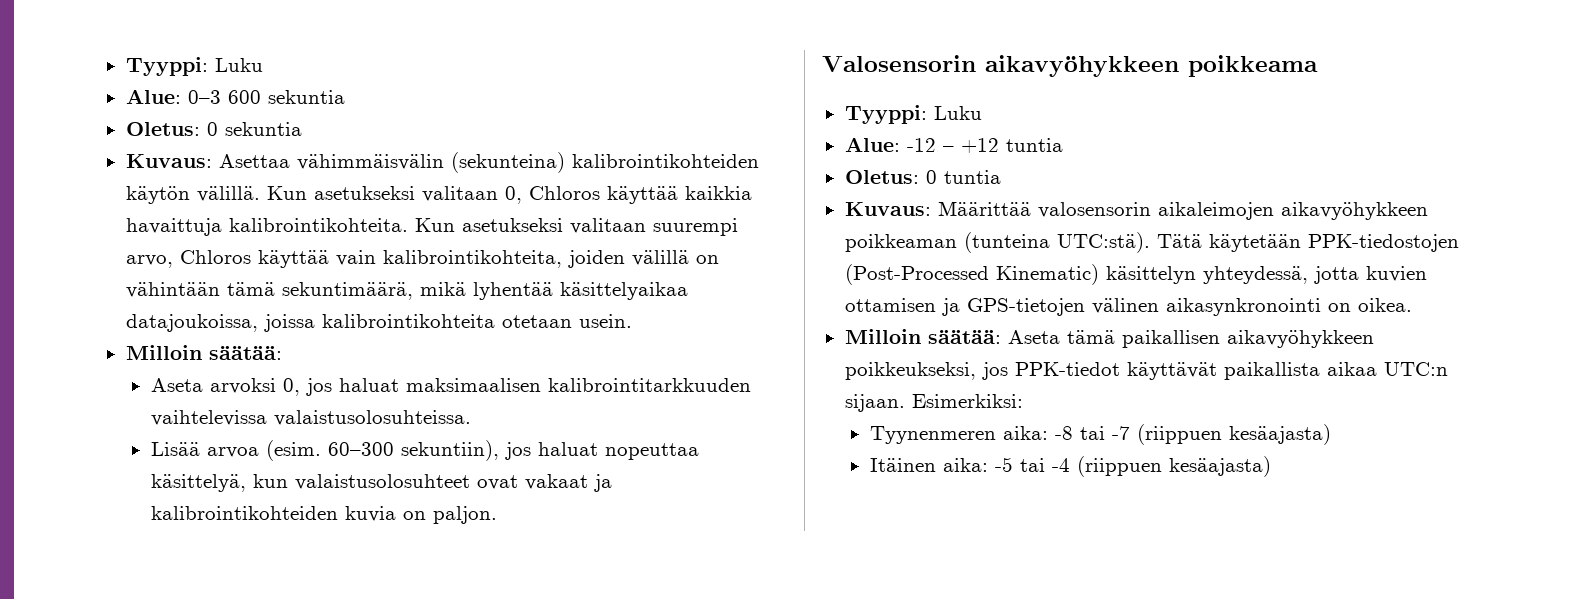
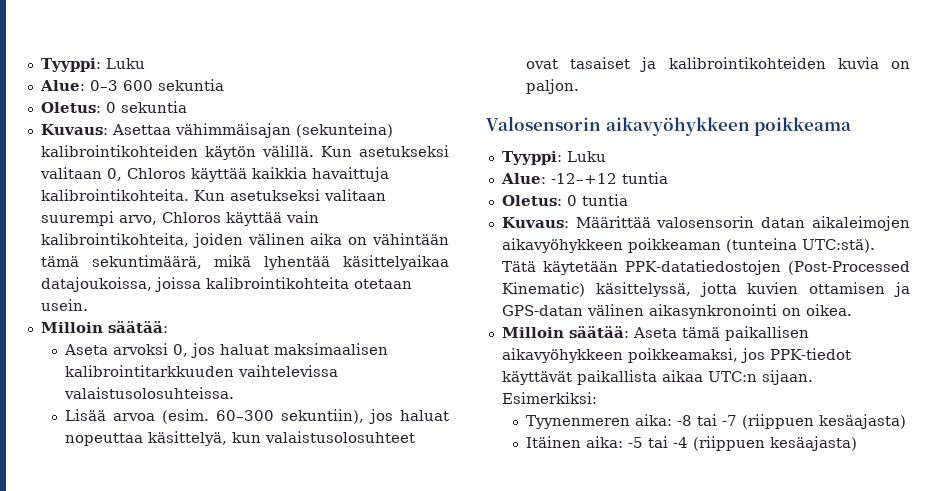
[296,154,444,170] vähimmäisvälin -> [174,123,291,138] vähimmäisajan
[631,250,689,266] välillä -> [247,233,343,245] välinen aika
[524,474,588,490] vakaat -> [570,57,631,69] tasaiset
[906,138,999,153] -12 – +12 -> [550,173,617,184] -12–+12
(1151, 210) none -> [761,217,806,228] datan
[1307,234,1459,252] PPK-tiedostojen -> [624,260,781,275] PPK-datatiedostojen
[1105,266,1308,284] käsittelyn yhteydessä, -> [595,282,691,297] käsittelyssä,
[966,298,1085,316] GPS-tietojen -> [501,305,583,316] GPS-datan
[844,362,976,380] poikkeukseksi, -> [627,348,738,363] poikkeamaksi,

